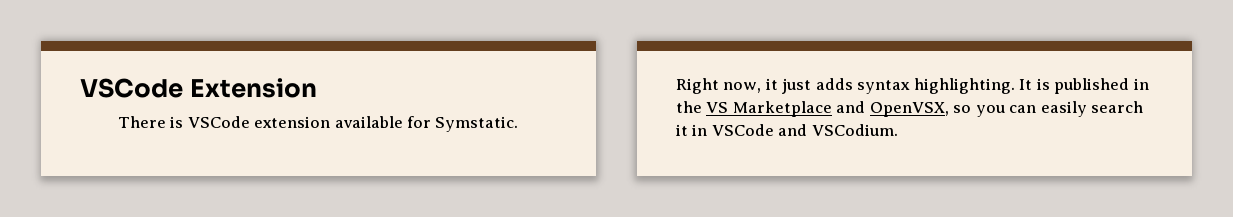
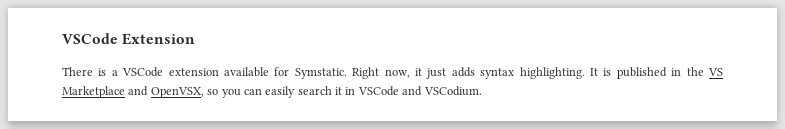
(184, 122) none -> [111,70,118,76] a

